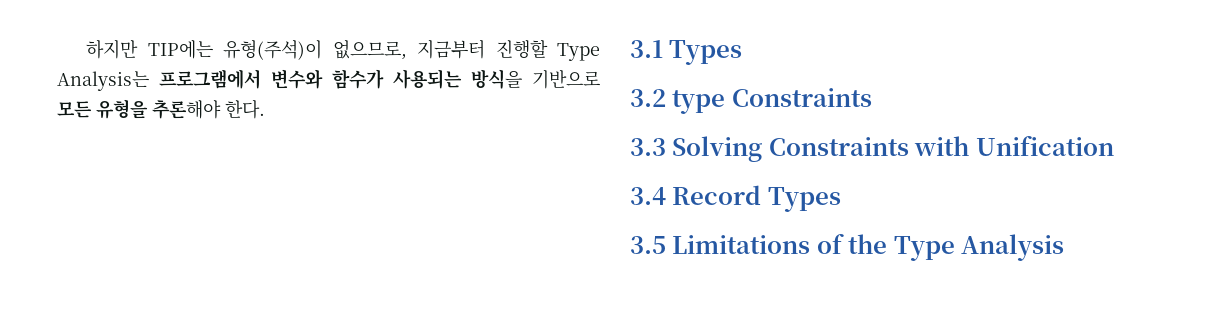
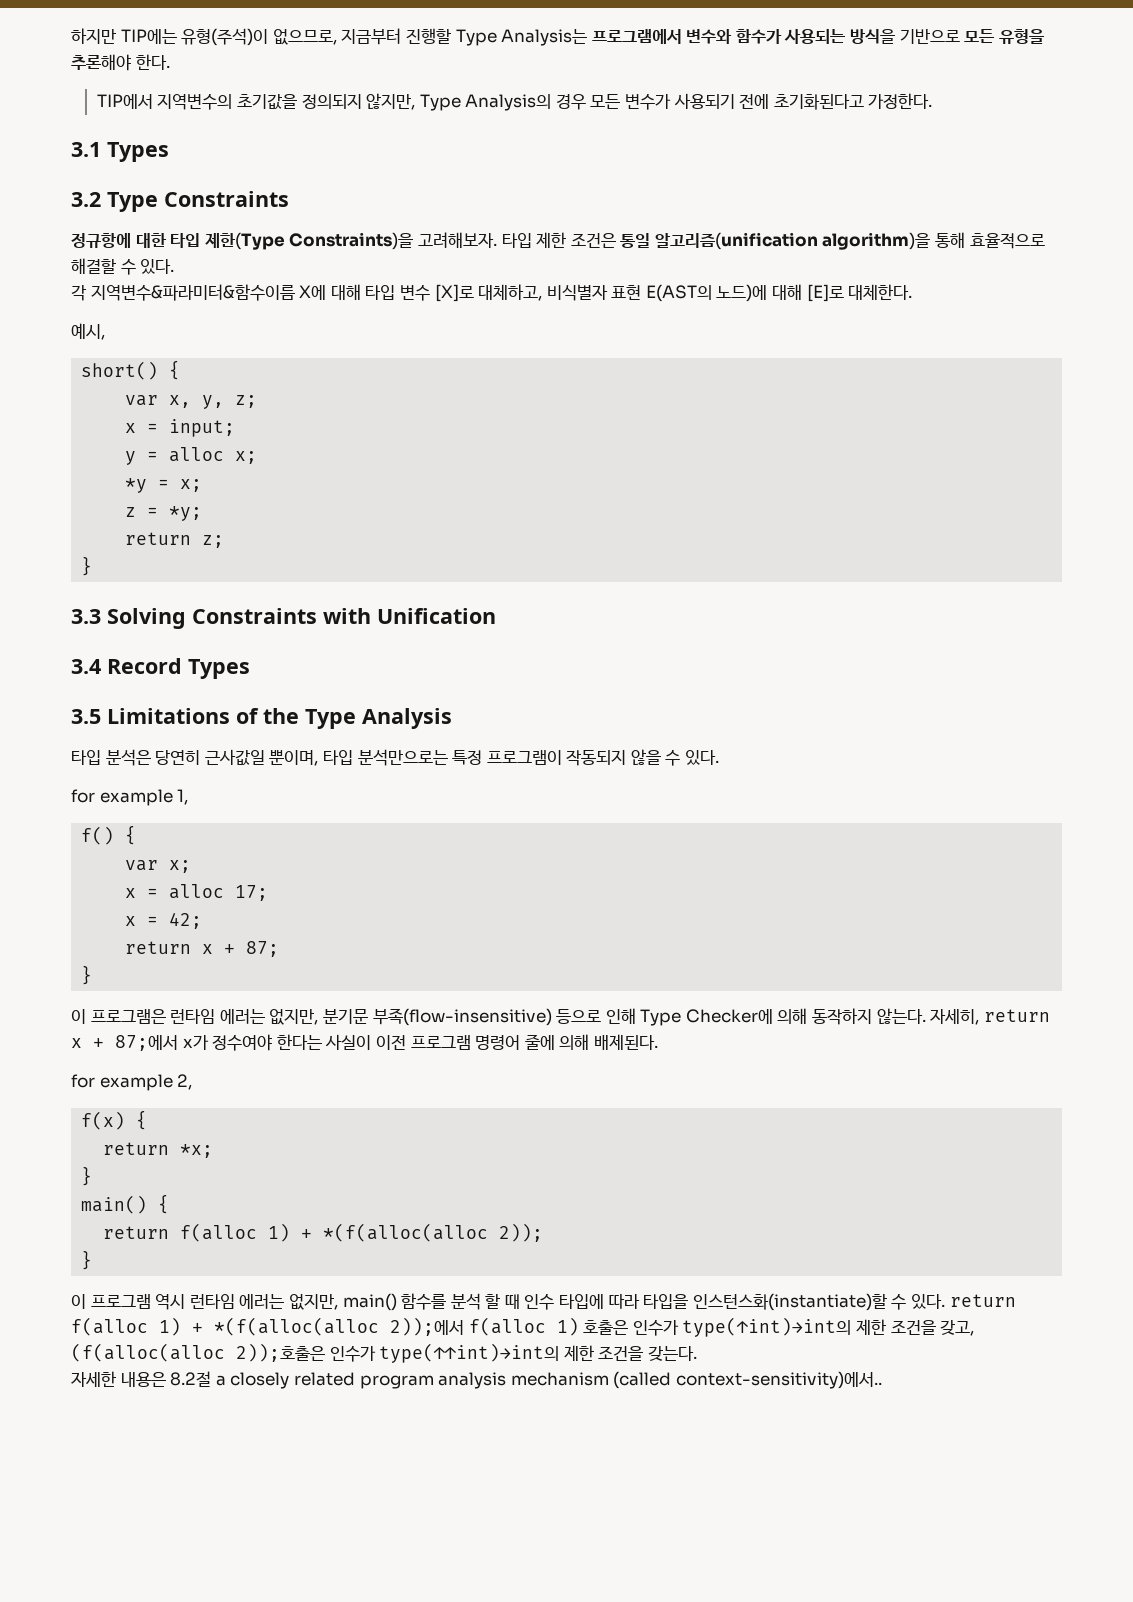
(265, 109) none -> [96,93,933,111] // TIP에서 지역변수의 초기값을 정의되지 않지만, Type Analysis의 경우 모든 변수가 사용되기 전에 초기화된다고 가정한다.
[672,88,872,114] type Constraints -> [107,191,289,212] [71,232,1045,250] [71,258,175,275] [71,284,913,302] [71,323,105,340] [81,360,181,380] [125,395,258,409] [125,419,236,437] [125,447,258,465] [125,478,203,493] [125,506,203,521] [125,532,225,548] [81,556,93,576] Type Constraints // 정규항에 대한 타입 제한(Type Constraints)을 고려해보자. 타입 제한 조건은 통일 알고리즘(unification algorithm)을 통해 효율적으로 해결할 수 있다. // 각 지역변수&파라미터&함수이름 X에 대해 타입 변수 [X]로 대체하고, 비식별자 표현 E(AST의 노드)에 대해 [E]로 대체한다. // 예시, // short() { // var x, y, z; // x = input; // y = alloc x; // *y = x; // z = *y; // return z; // }
(1065, 247) none -> [71,749,720,766] [71,789,189,806] [81,825,137,845] [125,860,192,873] [125,884,269,901] [125,912,203,929] [125,941,280,957] [81,965,93,985] [71,1008,1050,1026] [71,1034,658,1051] [71,1074,193,1091] [81,1110,148,1130] [103,1142,214,1158] [81,1166,93,1186] [81,1194,170,1214] [103,1223,544,1242] [81,1250,93,1270] [71,1293,1016,1311] [71,1317,975,1337] [71,1343,697,1363] [71,1371,882,1389] // 타입 분석은 당연히 근사값일 뿐이며, 타입 분석만으로는 특정 프로그램이 작동되지 않을 수 있다. // for example 1, // f() { // var x; // x = alloc 17; // x = 42; // return x + 87; // } // 이 프로그램은 런타임 에러는 없지만, 분기문 부족(flow-insensitive) 등으로 인해 Type Checker에 의해 동작하지 않는다. 자세히, return x + 87;에서 x가 정수여야 한다는 사실이 이전 프로그램 명령어 줄에 의해 배제된다. // for example 2, // f(x) { // return *x; // } // main() { // return f(alloc 1) + *(f(alloc(alloc 2)); // } // 이 프로그램 역시 런타임 에러는 없지만, main() 함수를 분석 할 때 인수 타입에 따라 타입을 인스턴스화(instantiate)할 수 있다. return f(alloc 1) + *(f(alloc(alloc 2));에서 f(alloc 1) 호출은 인수가 type(↑int)→int의 제한 조건을 갖고, (f(alloc(alloc 2));호출은 인수가 type(↑↑int)→int의 제한 조건을 갖는다. // 자세한 내용은 8.2절 a closely related program analysis mechanism (called context-sensitivity)에서..

